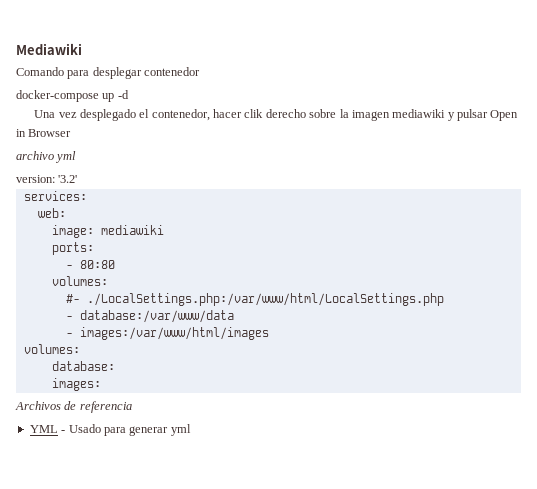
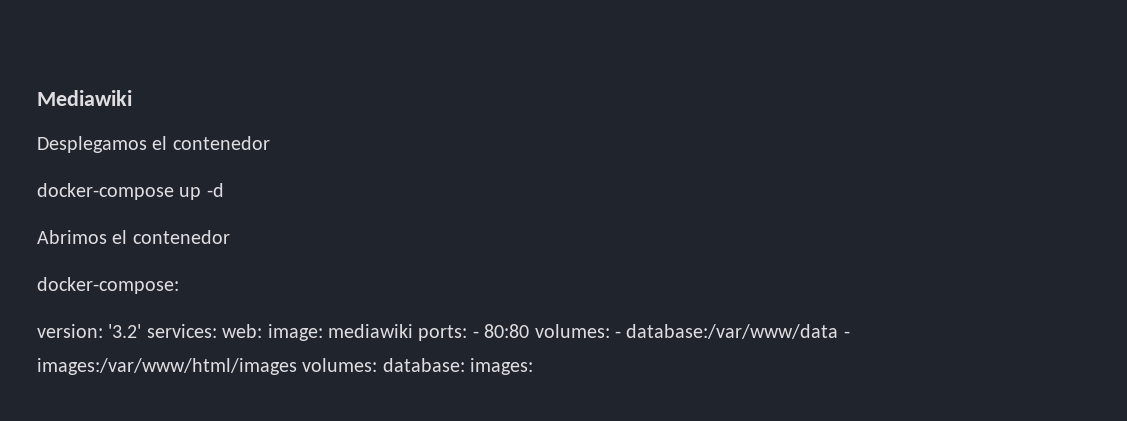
[16,67,142,79] Comando para desplegar -> [37,136,168,153] Desplegamos el
[34,109,519,121] [16,129,72,137] [16,151,77,163] Una vez desplegado el contenedor, hacer clik derecho sobre la imagen mediawiki y pulsar Open in Browser // archivo yml -> [37,230,230,244] [37,277,179,294] Abrimos el contenedor // docker-compose:
(78, 179) // -> (142, 331) none
(87, 196) // -> (217, 331) none
(66, 213) // -> (263, 331) none
(164, 230) // -> (413, 331) none
(94, 248) // -> (468, 333) none
[51,276,108,286] [65,293,444,306] // volumes: // #- ./LocalSettings.php:/var/www/html/LocalSettings.php // -> [534,324,610,338] volumes:
(234, 316) // -> (839, 331) none
[23,344,80,354] // volumes: // -> [302,358,378,372] volumes:
(115, 366) // -> (465, 365) none
[15,401,132,413] [29,424,191,436] // Archivos de referencia // YML - Usado para generar yml -> (534, 366) none

